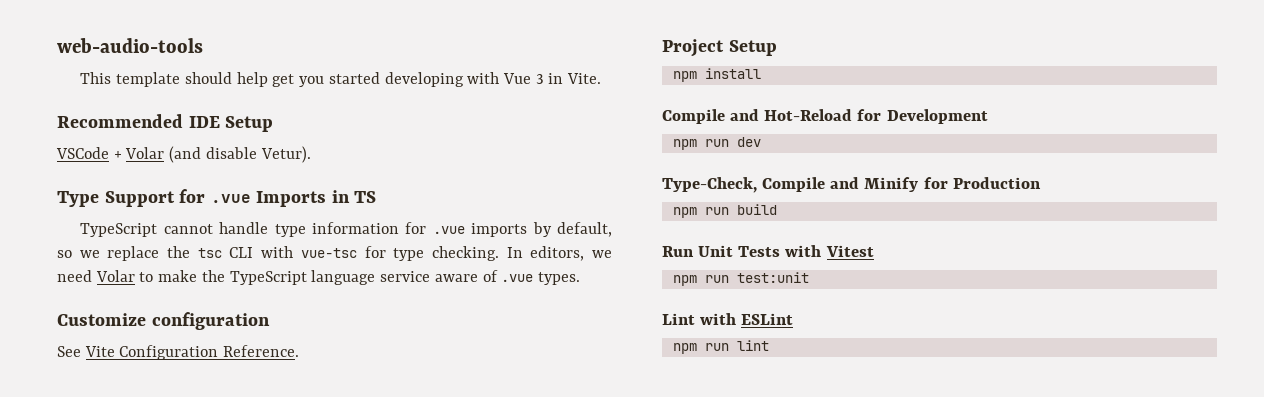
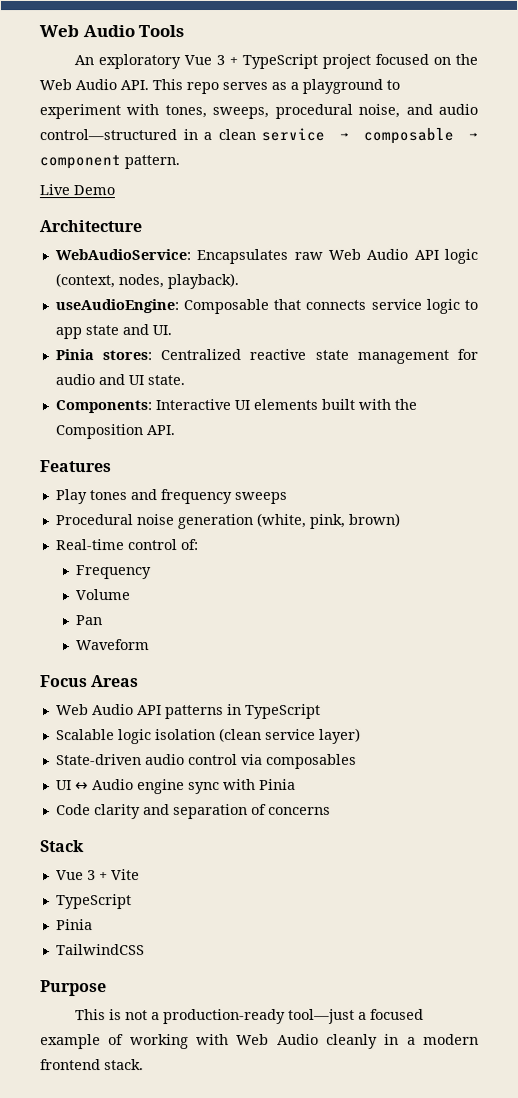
[57,38,203,53] [80,72,602,87] [57,114,274,132] [56,146,311,163] [57,189,377,207] [80,222,612,237] [57,246,613,261] [57,270,580,285] [57,312,270,330] [57,345,300,360] [662,39,777,57] [672,68,761,82] [662,109,988,124] [672,137,761,150] [662,177,1041,193] [672,204,777,218] [662,245,874,257] [672,272,809,286] [662,313,794,325] [672,340,769,354] web-audio-tools // This template should help get you started developing with Vue 3 in Vite. // Recommended IDE Setup // VSCode + Volar (and disable Vetur). // Type Support for .vue Imports in TS // TypeScript cannot handle type information for .vue imports by default, so we replace the tsc CLI with vue-tsc for type checking. In editors, we need Volar to make the TypeScript language service aware of .vue types. // Customize configuration // See Vite Configuration Reference. // Project Setup // npm install // Compile and Hot-Reload for Development // npm run dev // Type-Check, Compile and Minify for Production // npm run build // Run Unit Tests with Vitest // npm run test:unit // Lint with ESLint // npm run lint -> [39,25,185,38] [74,53,479,70] [39,78,400,95] [39,103,478,120] [39,127,478,144] [39,155,180,170] [39,184,115,196] [39,220,142,233] [54,248,479,265] [54,273,239,290] [54,298,479,315] [54,324,172,340] [54,348,479,364] [54,374,185,386] [54,398,417,414] [54,424,175,440] [39,460,111,473] [54,489,287,505] [54,512,400,530] [54,539,199,551] [76,565,153,580] [76,589,132,601] [76,615,104,626] [76,639,151,651] [40,675,140,688] [55,703,321,720] [55,727,361,745] [55,753,357,769] [55,778,296,795] [55,803,331,820] [40,840,85,853] [55,869,140,881] [55,894,132,910] [55,919,93,931] [55,944,145,956] [40,980,107,997] [75,1008,425,1025] [40,1033,479,1050] [40,1059,144,1071] Web Audio Tools // An exploratory Vue 3 + TypeScript project focused on the Web Audio API. This repo serves as a playground to experiment with tones, sweeps, procedural noise, and audio control—structured in a clean service → composable → component pattern. // Live Demo // Architecture // WebAudioService: Encapsulates raw Web Audio API logic (context, nodes, playback). // useAudioEngine: Composable that connects service logic to app state and UI. // Pinia stores: Centralized reactive state management for audio and UI state. // Components: Interactive UI elements built with the Composition API. // Features // Play tones and frequency sweeps // Procedural noise generation (white, pink, brown) // Real-time control of: // Frequency // Volume // Pan // Waveform // Focus Areas // Web Audio API patterns in TypeScript // Scalable logic isolation (clean service layer) // State-driven audio control via composables // UI ↔ Audio engine sync with Pinia // Code clarity and separation of concerns // Stack // Vue 3 + Vite // TypeScript // Pinia // TailwindCSS // Purpose // This is not a production-ready tool—just a focused example of working with Web Audio cleanly in a modern frontend stack.

